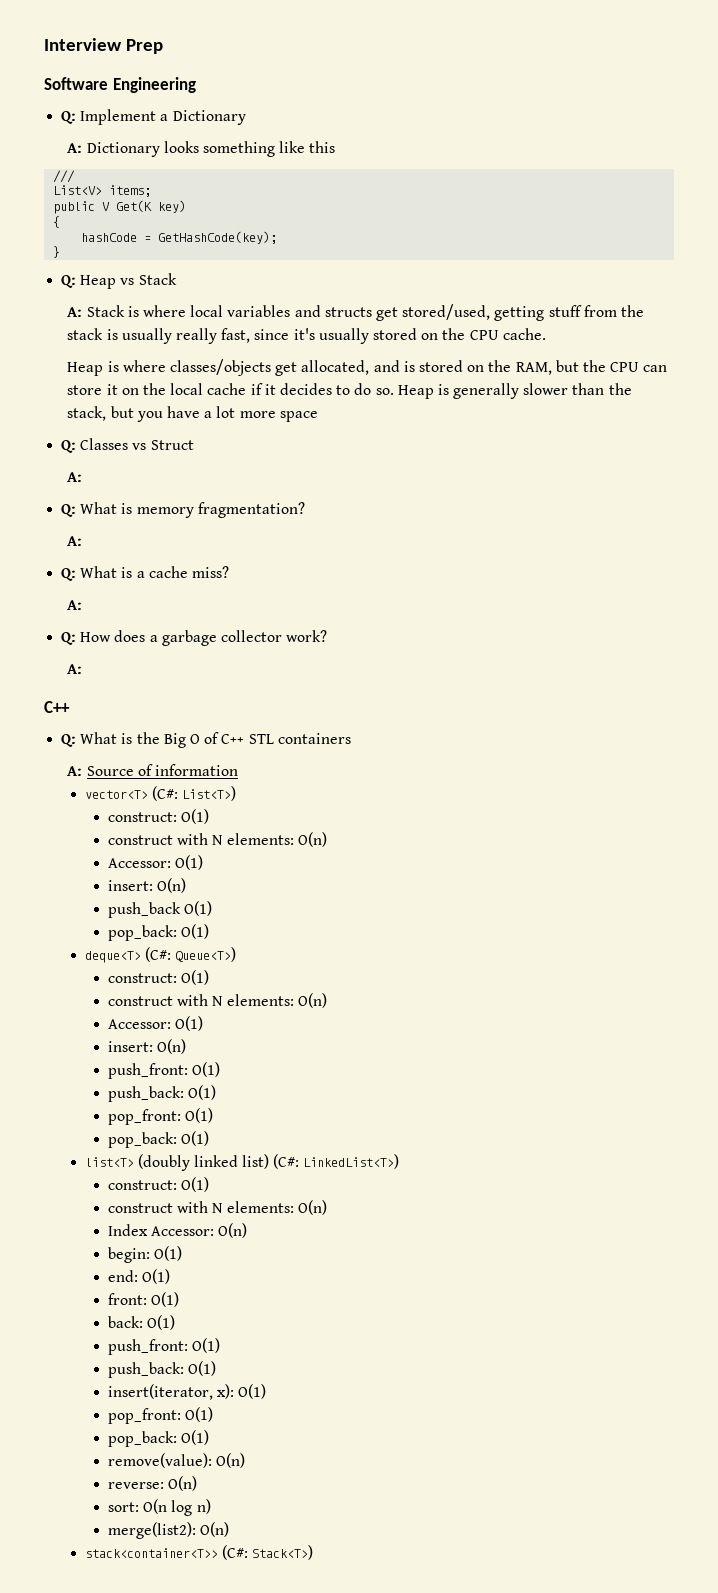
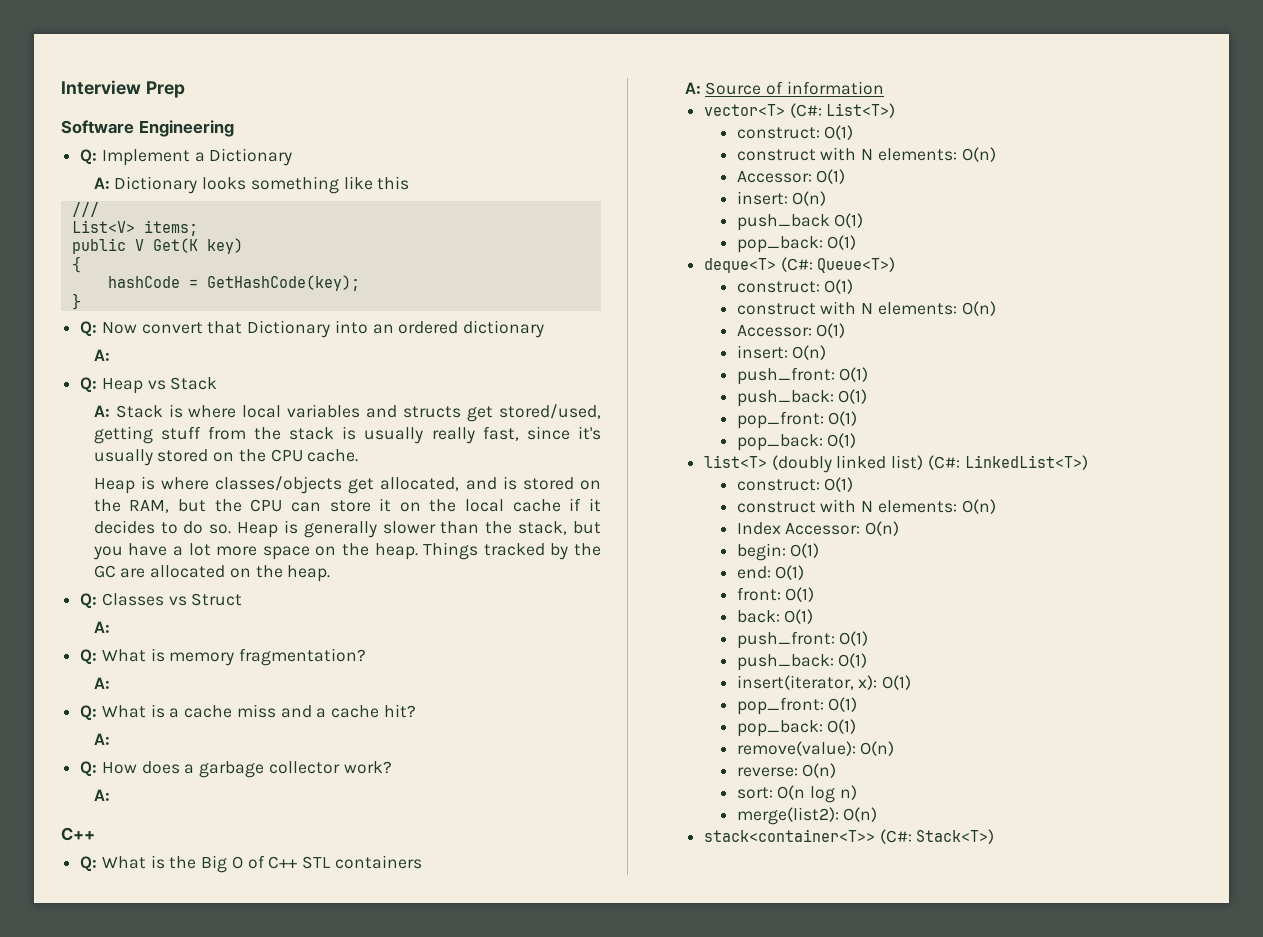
(61, 252) none -> [80,320,545,338] [93,349,110,361] // Q: Now convert that Dictionary into an ordered dictionary // A:
(318, 416) none -> [315,542,602,560] [93,565,331,582] on the heap. Things tracked by the GC are allocated on the heap.
[191,566,229,578] miss? -> [236,704,416,718] miss and a cache hit?

